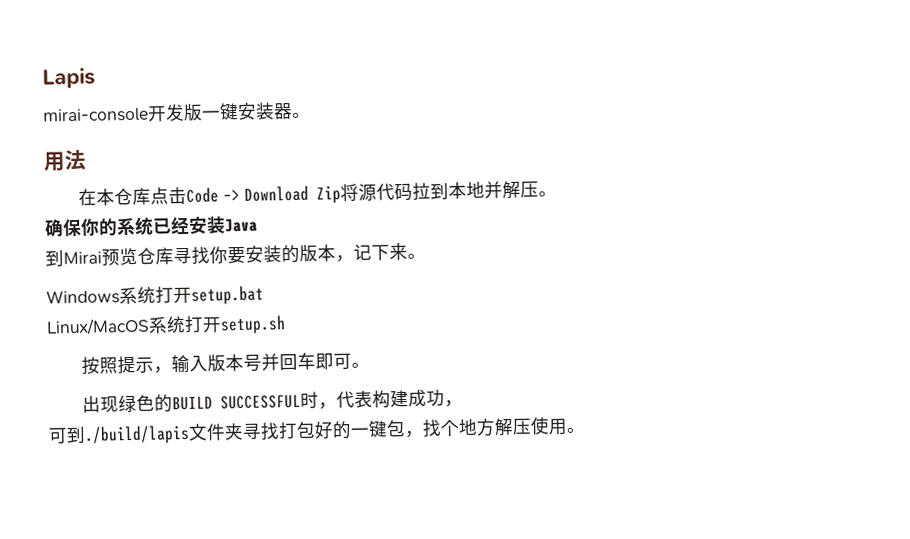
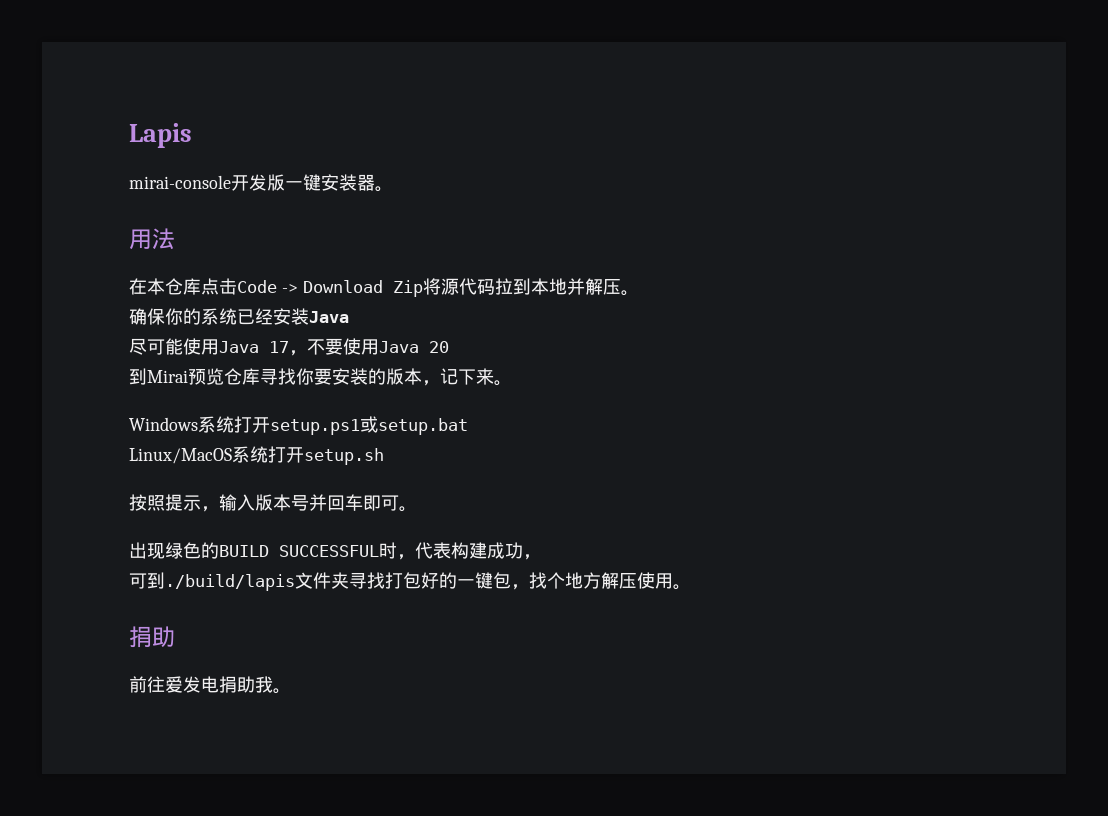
(258, 225) none -> [129,338,449,356] // 尽可能使用Java 17，不要使用Java 20
(192, 295) none -> [270,416,378,435] setup.ps1或
(586, 430) none -> [129,626,175,648] [129,676,291,694] // 捐助 // 前往爱发电捐助我。

